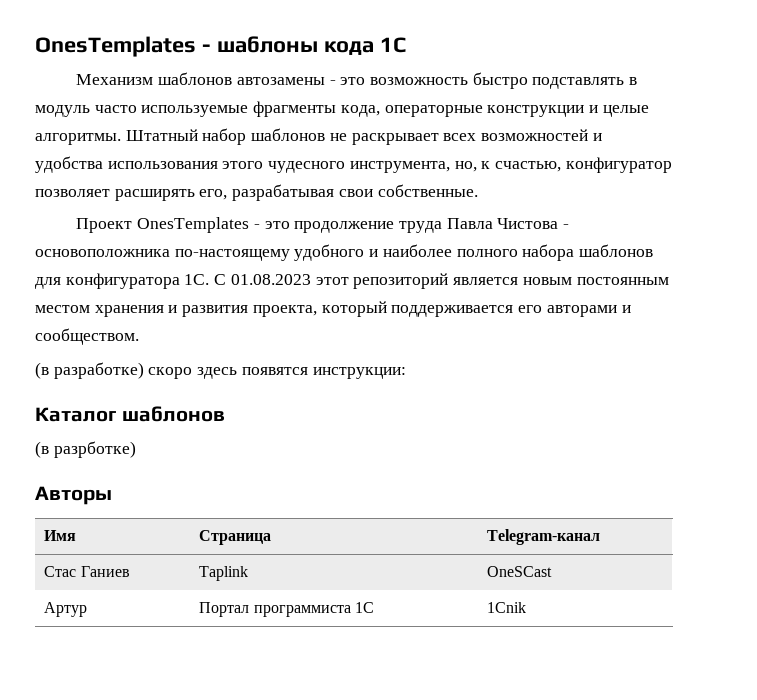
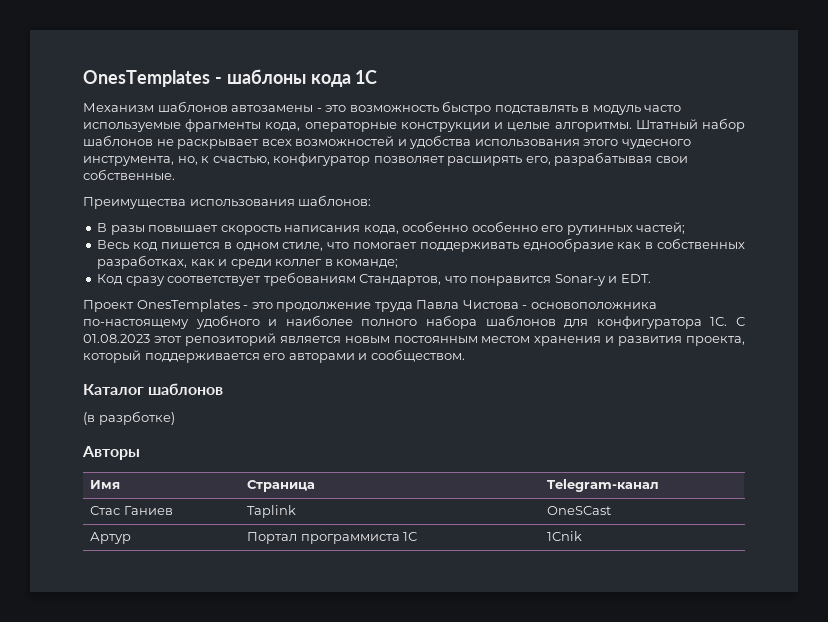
(478, 190) none -> [83,195,372,209] [97,221,686,235] [97,238,746,252] [97,255,399,269] [97,272,651,286] // Преимущества использования шаблонов: // В разы повышает скорость написания кода, особенно особенно его рутинных частей; // Весь код пишется в одном стиле, что помогает поддерживать еднообразие как в собственных разработках, как и среди коллег в команде; // Код сразу соответствует требованиям Стандартов, что понравится Sonar-у и EDT.
[35,362,406,379] // (в разработке) скоро здесь появятся инструкции: -> (465, 355) none

